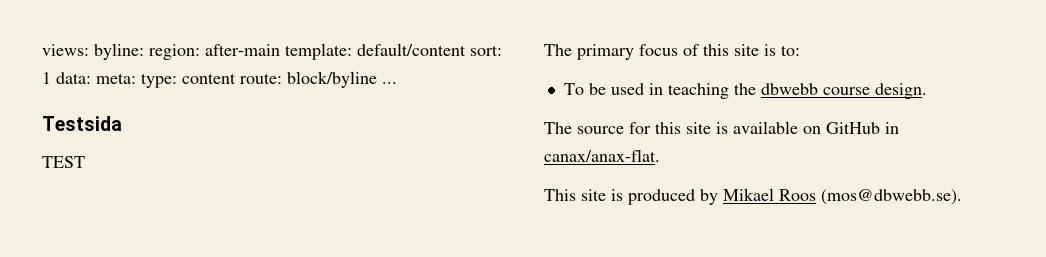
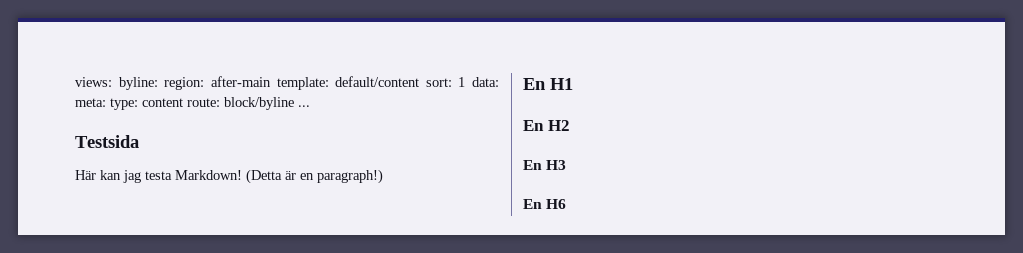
[42,156,85,168] [544,44,800,60] [563,83,927,99] [544,121,899,134] [544,149,660,162] [544,188,962,205] TEST // The primary focus of this site is to: // To be used in teaching the dbwebb course design. // The source for this site is available on GitHub in canax/anax-flat. // This site is produced by Mikael Roos (mos@dbwebb.se). -> [75,169,383,184] [523,78,573,90] [523,120,570,131] [523,160,567,170] [523,199,567,209] Här kan jag testa Markdown! (Detta är en paragraph!) // En H1 // En H2 // En H3 // En H6

